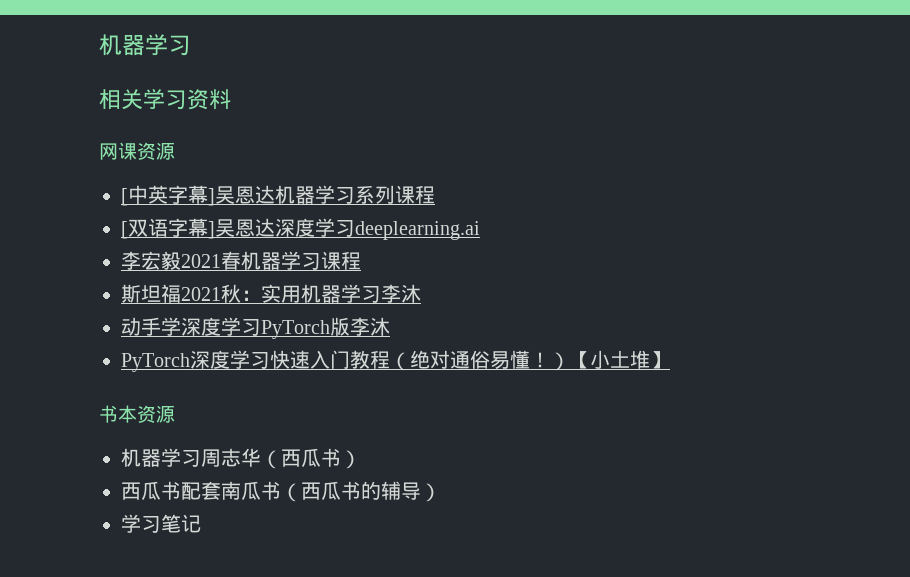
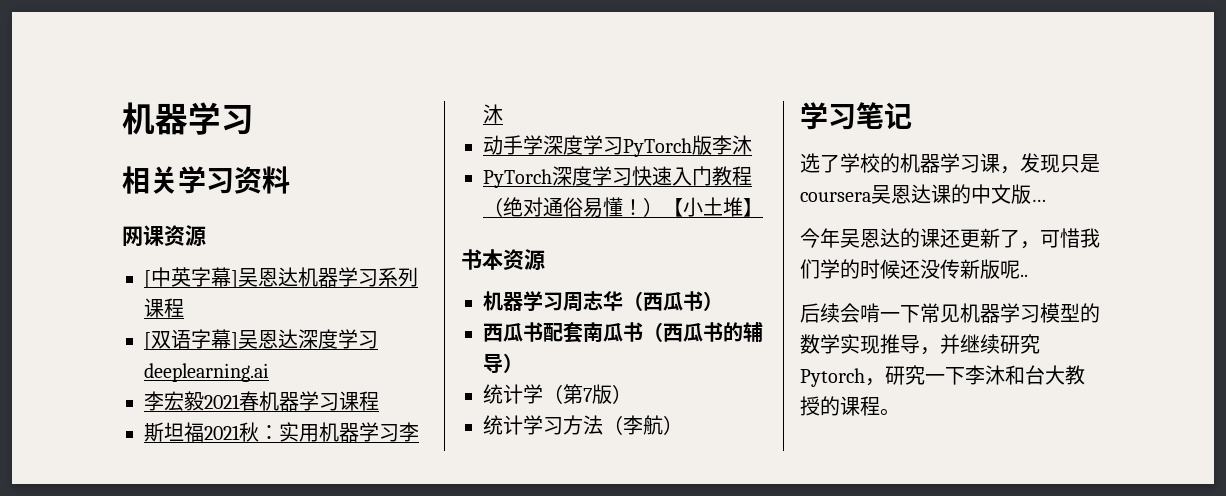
[121,514,201,533] 学习笔记 -> [483,384,632,404] [483,415,683,435] [800,102,912,130] [800,153,1100,174] [800,184,1046,204] [800,228,1100,249] [800,259,1028,279] [800,303,1100,323] [800,334,1040,355] [800,365,1085,387] [800,396,900,416] 统计学（第7版） // 统计学习方法（李航） // 学习笔记 // 选了学校的机器学习课，发现只是coursera吴恩达课的中文版… // 今年吴恩达的课还更新了，可惜我们学的时候还没传新版呢.. // 后续会啃一下常见机器学习模型的数学实现推导，并继续研究Pytorch，研究一下李沐和台大教授的课程。

